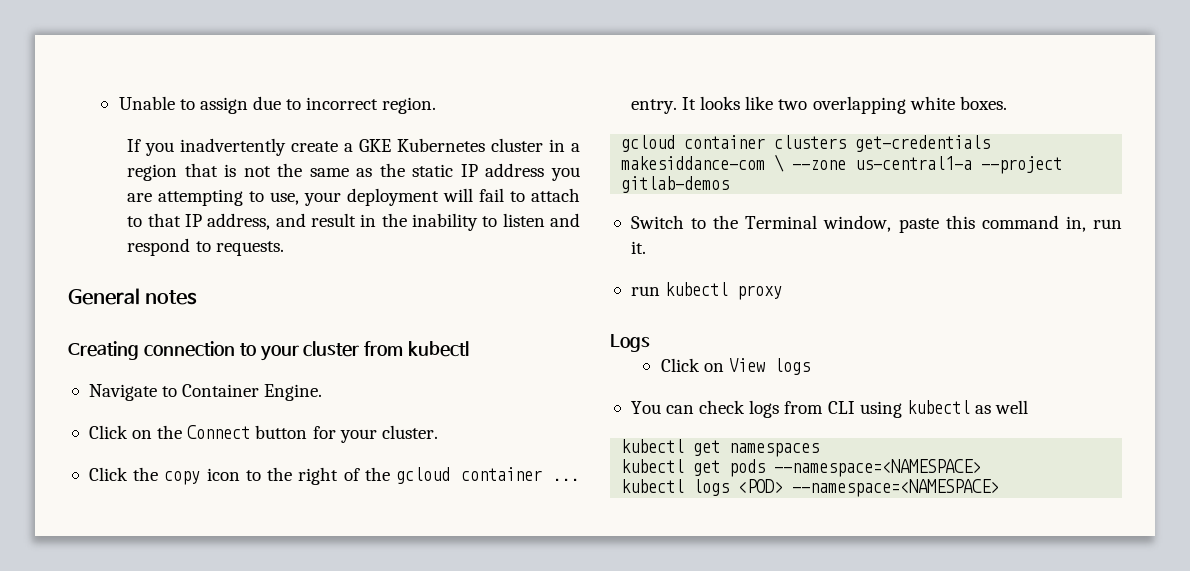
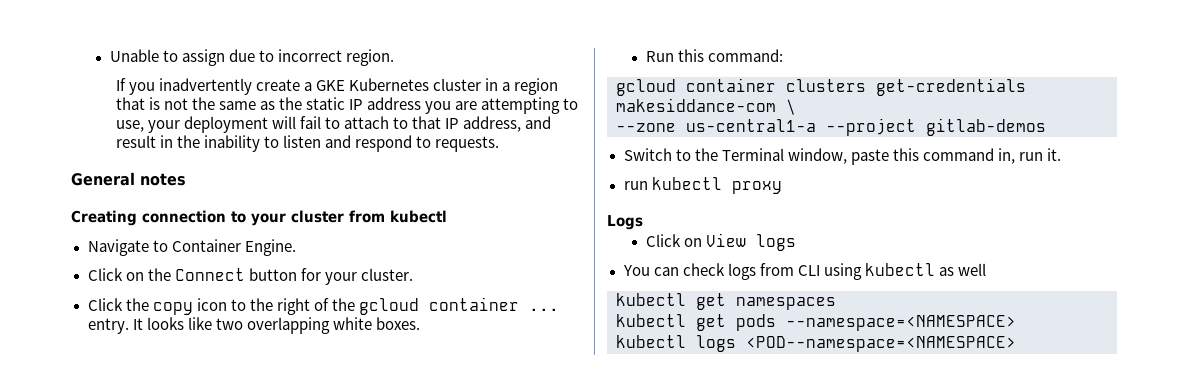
(1007, 103) none -> [645,49,783,62] // Run this command:
(785, 163) none -> (796, 107) //
[738,479,1000,497] <POD> --namespace=<NAMESPACE> -> [746,336,1016,352] <POD--namespace=<NAMESPACE>

